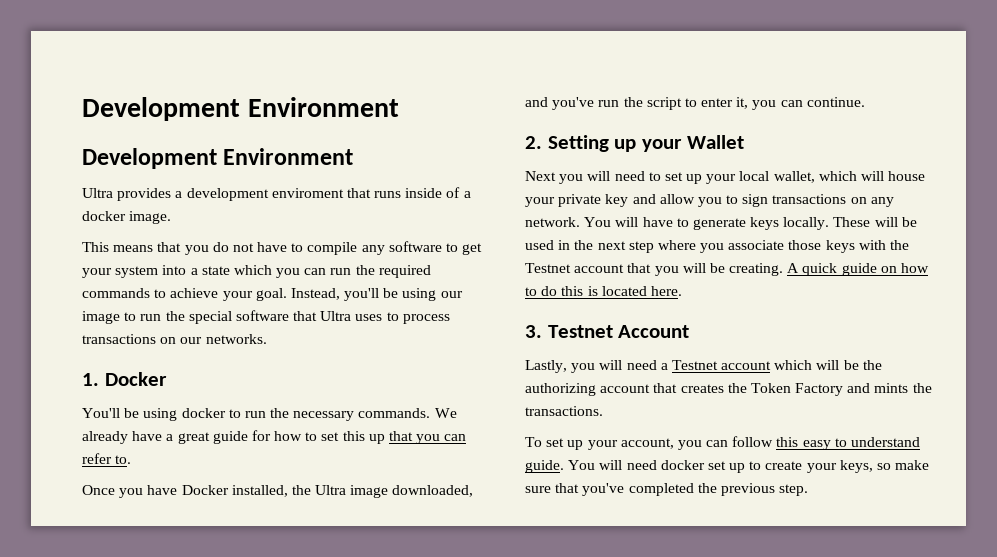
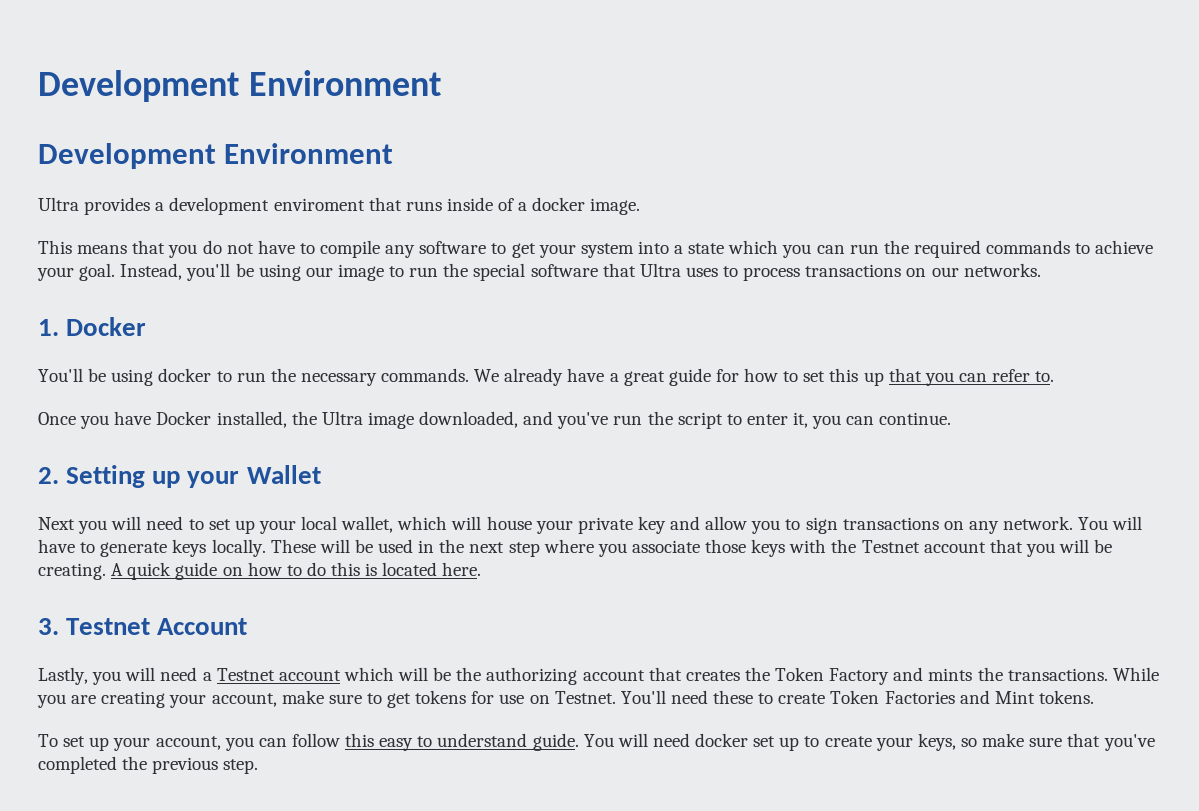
(603, 411) none -> [1112,667,1159,681] [37,690,1094,708] While you are creating your account, make sure to get tokens for use on Testnet. You'll need these to create Token Factories and Mint tokens.

